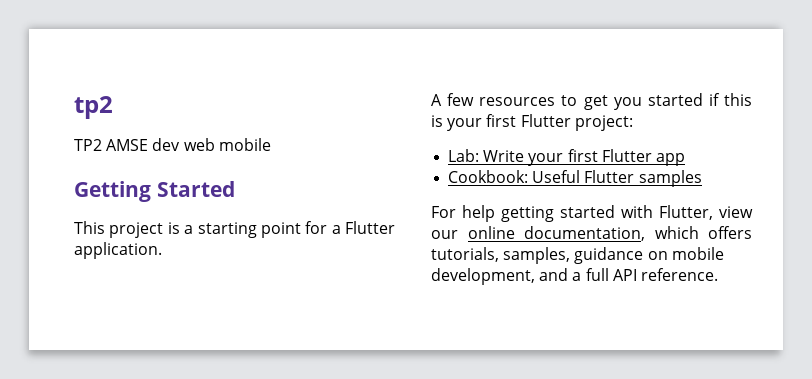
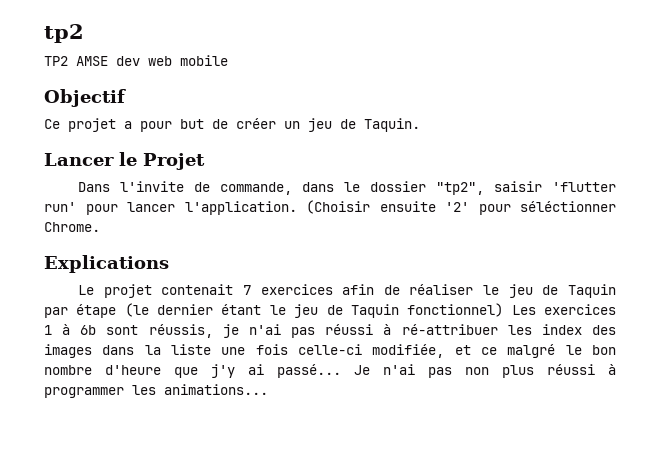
[74,181,235,202] [74,221,395,238] [74,242,162,259] [431,93,752,110] [431,114,633,131] [448,149,685,166] [448,170,702,187] [431,205,753,222] [431,226,752,241] [431,247,724,264] [431,268,718,285] Getting Started // This project is a starting point for a Flutter application. // A few resources to get you started if this is your first Flutter project: // Lab: Write your first Flutter app // Cookbook: Useful Flutter samples // For help getting started with Flutter, view our online documentation, which offers tutorials, samples, guidance on mobile development, and a full API reference. -> [44,89,126,107] [44,118,420,132] [44,152,205,170] [77,181,617,195] [44,200,616,215] [44,222,100,232] [44,255,169,273] [77,284,617,298] [44,303,616,318] [44,324,616,338] [44,344,616,358] [44,364,616,378] [44,384,268,398] Objectif // Ce projet a pour but de créer un jeu de Taquin. // Lancer le Projet // Dans l'invite de commande, dans le dossier "tp2", saisir 'flutter run' pour lancer l'application. (Choisir ensuite '2' pour séléctionner Chrome. // Explications // Le projet contenait 7 exercices afin de réaliser le jeu de Taquin par étape (le dernier étant le jeu de Taquin fonctionnel) Les exercices 1 à 6b sont réussis, je n'ai pas réussi à ré-attribuer les index des images dans la liste une fois celle-ci modifiée, et ce malgré le bon nombre d'heure que j'y ai passé... Je n'ai pas non plus réussi à programmer les animations...

